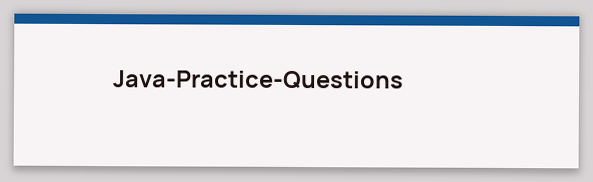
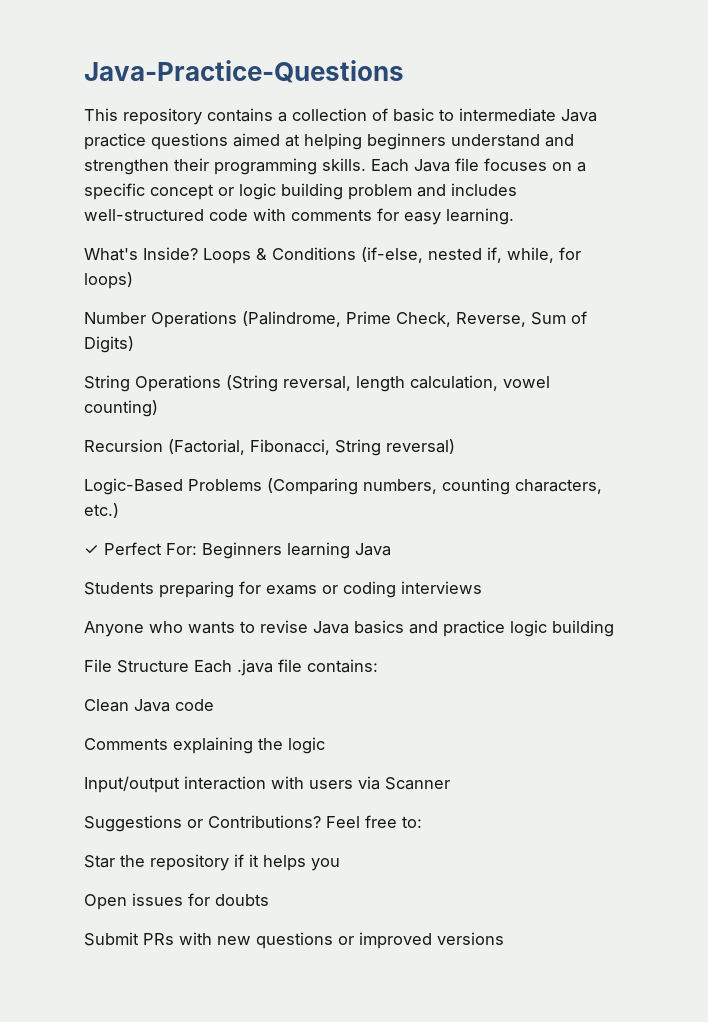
(404, 80) none -> [84,108,597,125] [84,133,574,150] [84,158,586,175] [84,183,517,200] [84,208,514,225] [84,247,581,264] [84,272,133,289] [84,311,587,328] [84,336,134,353] [84,375,550,392] [84,400,158,417] [84,439,455,456] [84,478,602,495] [84,503,119,518] [84,542,391,559] [84,581,482,598] [84,620,614,637] [84,659,378,676] [84,699,214,712] [84,737,325,754] [84,776,450,793] [84,815,422,832] [84,854,340,871] [84,893,269,910] [84,932,504,949] // This repository contains a collection of basic to intermediate Java practice questions aimed at helping beginners understand and strengthen their programming skills. Each Java file focuses on a specific concept or logic building problem and includes well-structured code with comments for easy learning. // What's Inside? Loops & Conditions (if-else, nested if, while, for loops) // Number Operations (Palindrome, Prime Check, Reverse, Sum of Digits) // String Operations (String reversal, length calculation, vowel counting) // Recursion (Factorial, Fibonacci, String reversal) // Logic-Based Problems (Comparing numbers, counting characters, etc.) // ✓ Perfect For: Beginners learning Java // Students preparing for exams or coding interviews // Anyone who wants to revise Java basics and practice logic building // File Structure Each .java file contains: // Clean Java code // Comments explaining the logic // Input/output interaction with users via Scanner // Suggestions or Contributions? Feel free to: // Star the repository if it helps you // Open issues for doubts // Submit PRs with new questions or improved versions

